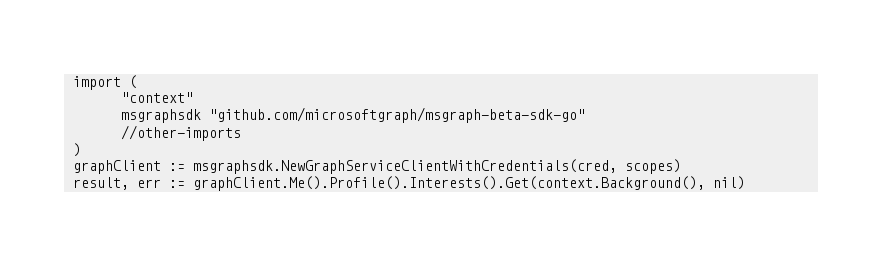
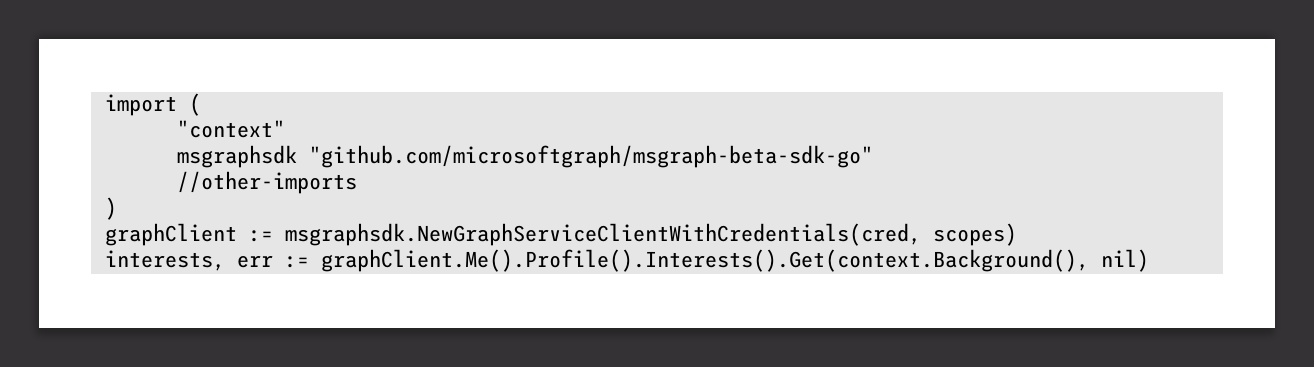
[73,177,129,190] result, -> [104,250,225,271] interests,

